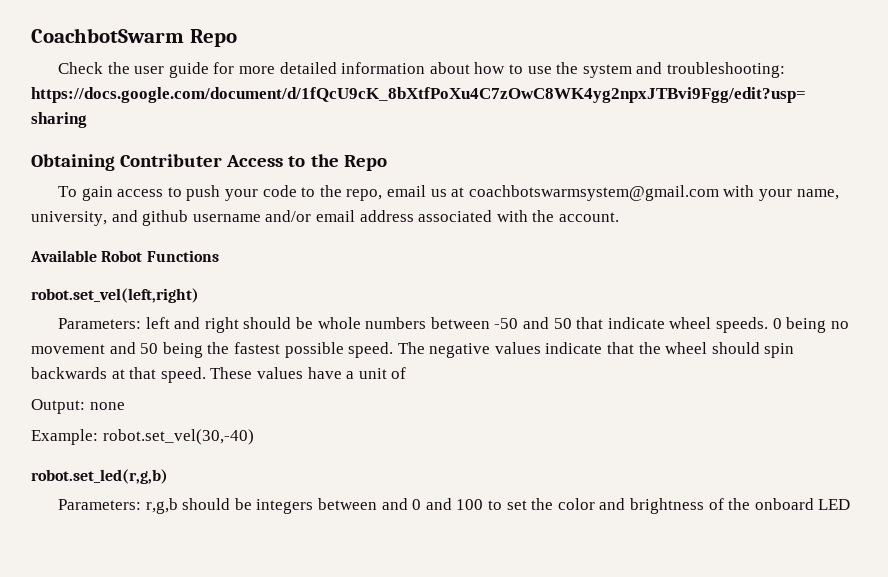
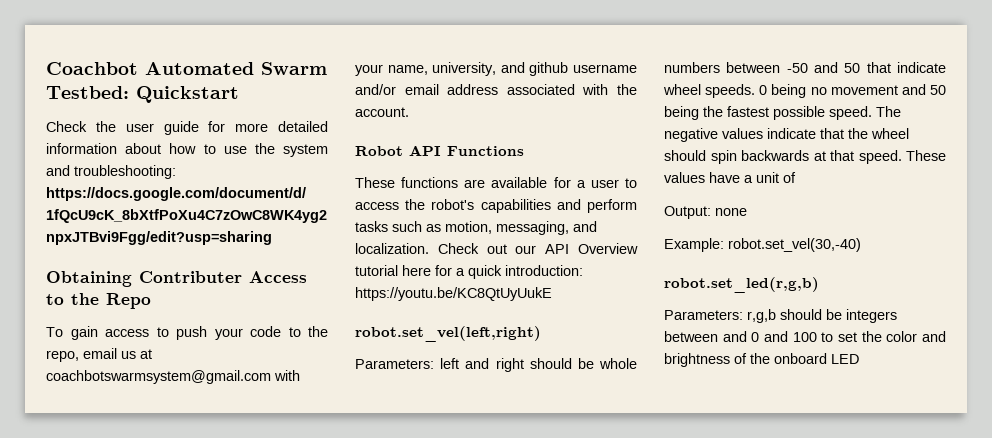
[31,28,237,47] CoachbotSwarm Repo -> [46,62,327,75] [46,86,239,103] Coachbot Automated Swarm Testbed: Quickstart
[30,250,143,262] Available Robot -> [355,145,441,156] Robot API
(219, 256) none -> [355,177,637,188] [355,199,637,213] [355,221,597,235] [355,243,638,254] [355,265,583,279] [355,287,552,301] // These functions are available for a user to access the robot's capabilities and perform tasks such as motion, messaging, and localization. Check out our API Overview tutorial here for a quick introduction: https://youtu.be/KC8QtUyUukE

